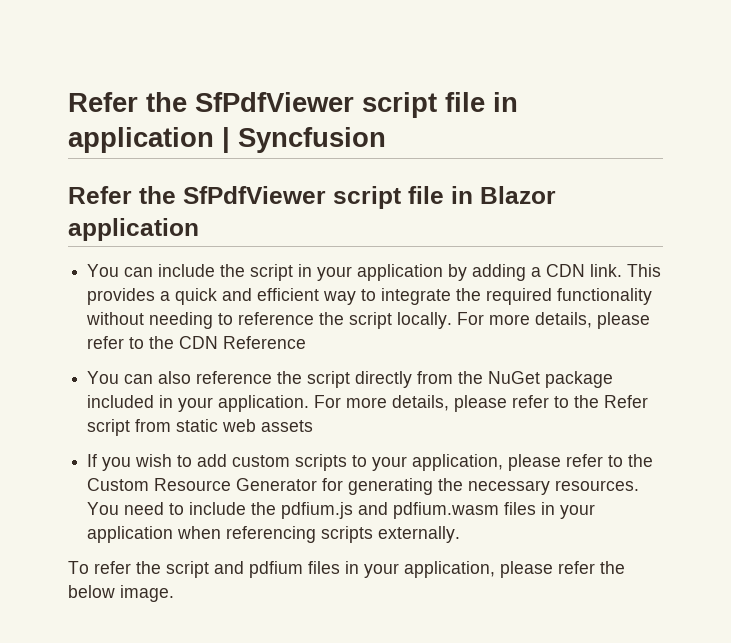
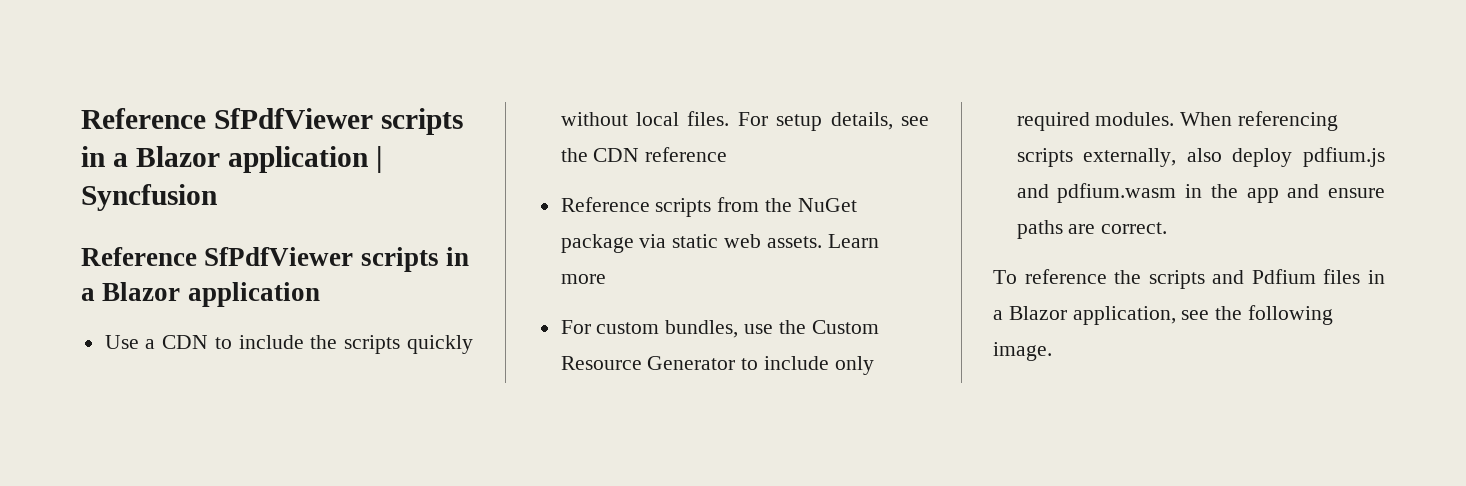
[68,92,518,118] [68,127,386,153] [68,186,556,209] [68,218,199,241] [87,264,662,281] [87,288,653,305] [86,312,651,329] [87,336,145,349] Refer the SfPdfViewer script file in application | Syncfusion // Refer the SfPdfViewer script file in Blazor application // You can include the script in your application by adding a CDN link. This provides a quick and efficient way to integrate the required functionality without needing to reference the script locally. For more details, please refer to -> [81,108,463,135] [81,146,383,173] [81,184,217,211] [81,247,469,272] [81,282,320,307] [104,335,474,354] [560,111,929,131] Reference SfPdfViewer scripts in a Blazor application | Syncfusion // Reference SfPdfViewer scripts in a Blazor application // Use a CDN to include the scripts quickly without local files. For setup details, see
[223,336,307,349] [87,371,614,388] [87,395,649,412] [87,419,314,436] [87,454,654,471] [87,478,640,495] [87,502,596,519] [87,526,461,543] [68,561,625,578] [68,585,115,598] Reference // You can also reference the script directly from the NuGet package included in your application. For more details, please refer to the Refer script from static web assets // If you wish to add custom scripts to your application, please refer to the Custom Resource Generator for generating the necessary resources. You need to include the pdfium.js and pdfium.wasm files in your application when referencing scripts externally. // To refer the script and pdfium files in your application, please refer the below -> [645,147,728,162] [560,197,857,217] [560,234,879,253] [560,274,606,284] [560,320,879,338] [560,356,874,375] [1016,111,1339,131] [1016,147,1385,167] [1016,183,1385,203] [1016,220,1168,239] [993,269,1385,289] [993,305,1334,325] reference // Reference scripts from the NuGet package via static web assets. Learn more // For custom bundles, use the Custom Resource Generator to include only required modules. When referencing scripts externally, also deploy pdfium.js and pdfium.wasm in the app and ensure paths are correct. // To reference the scripts and Pdfium files in a Blazor application, see the following

